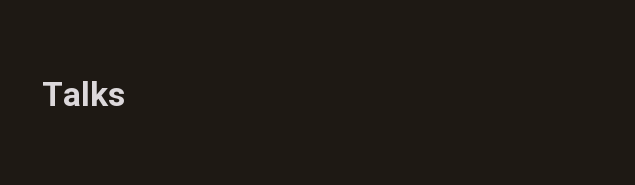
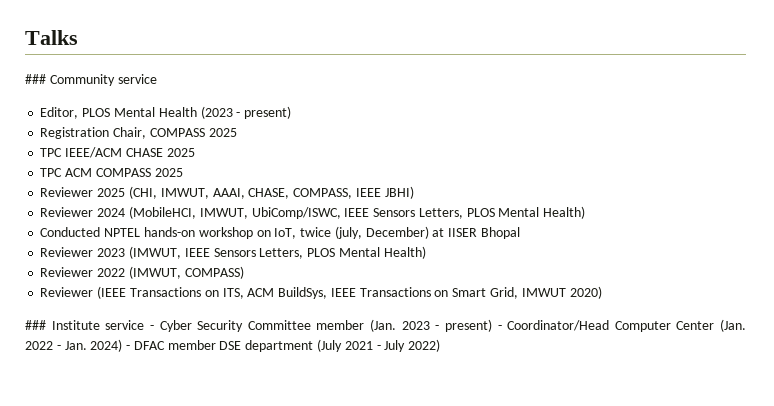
(125, 93) none -> [25,74,157,86] [40,106,292,119] [40,127,237,139] [40,147,195,158] [40,168,183,177] [40,186,414,199] [40,206,586,219] [40,226,520,239] [40,246,426,259] [40,266,244,279] [40,286,602,299] [25,319,746,332] [25,339,441,352] // ### Community service // Editor, PLOS Mental Health (2023 - present) // Registration Chair, COMPASS 2025 // TPC IEEE/ACM CHASE 2025 // TPC ACM COMPASS 2025 // Reviewer 2025 (CHI, IMWUT, AAAI, CHASE, COMPASS, IEEE JBHI) // Reviewer 2024 (MobileHCI, IMWUT, UbiComp/ISWC, IEEE Sensors Letters, PLOS Mental Health) // Conducted NPTEL hands-on workshop on IoT, twice (july, December) at IISER Bhopal // Reviewer 2023 (IMWUT, IEEE Sensors Letters, PLOS Mental Health) // Reviewer 2022 (IMWUT, COMPASS) // Reviewer (IEEE Transactions on ITS, ACM BuildSys, IEEE Transactions on Smart Grid, IMWUT 2020) // ### Institute service - Cyber Security Committee member (Jan. 2023 - present) - Coordinator/Head Computer Center (Jan. 2022 - Jan. 2024) - DFAC member DSE department (July 2021 - July 2022)

